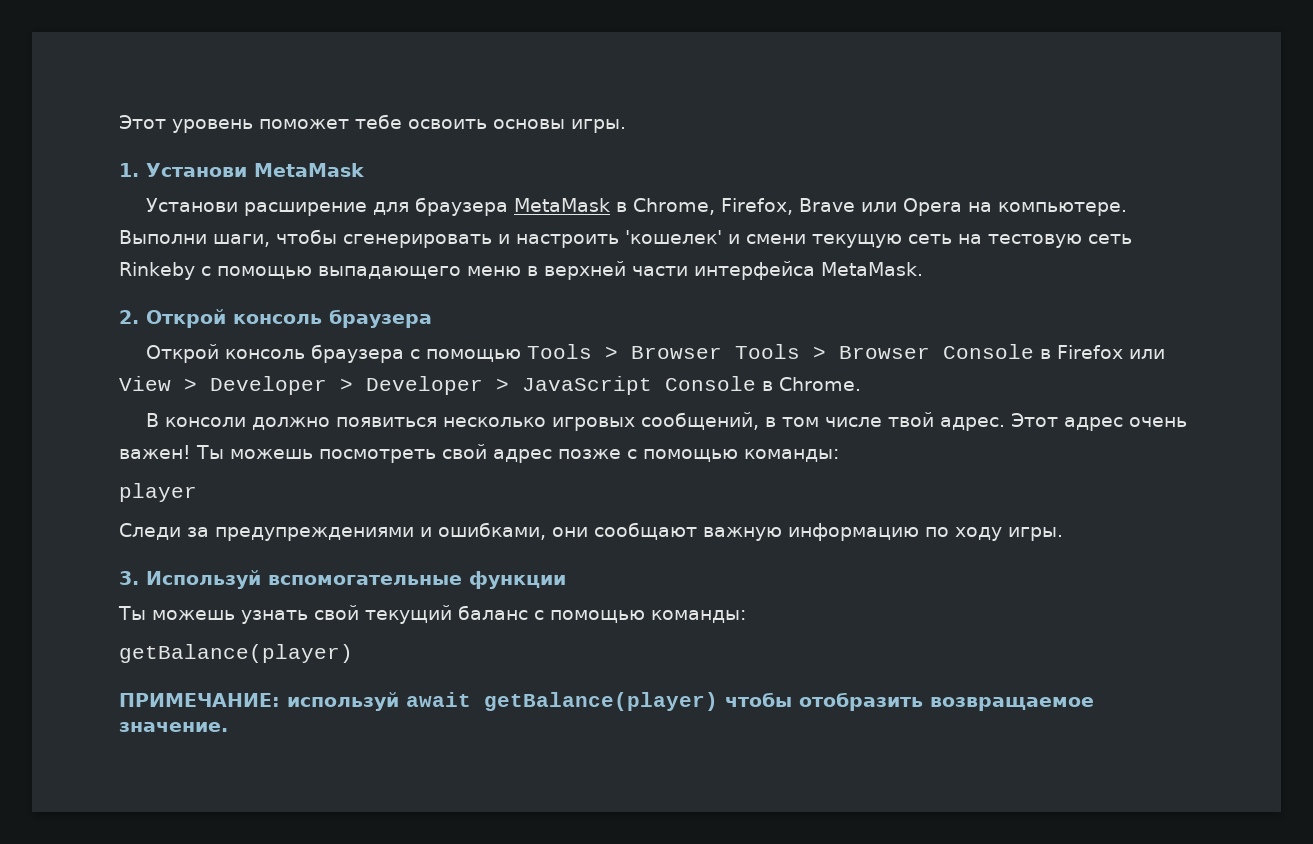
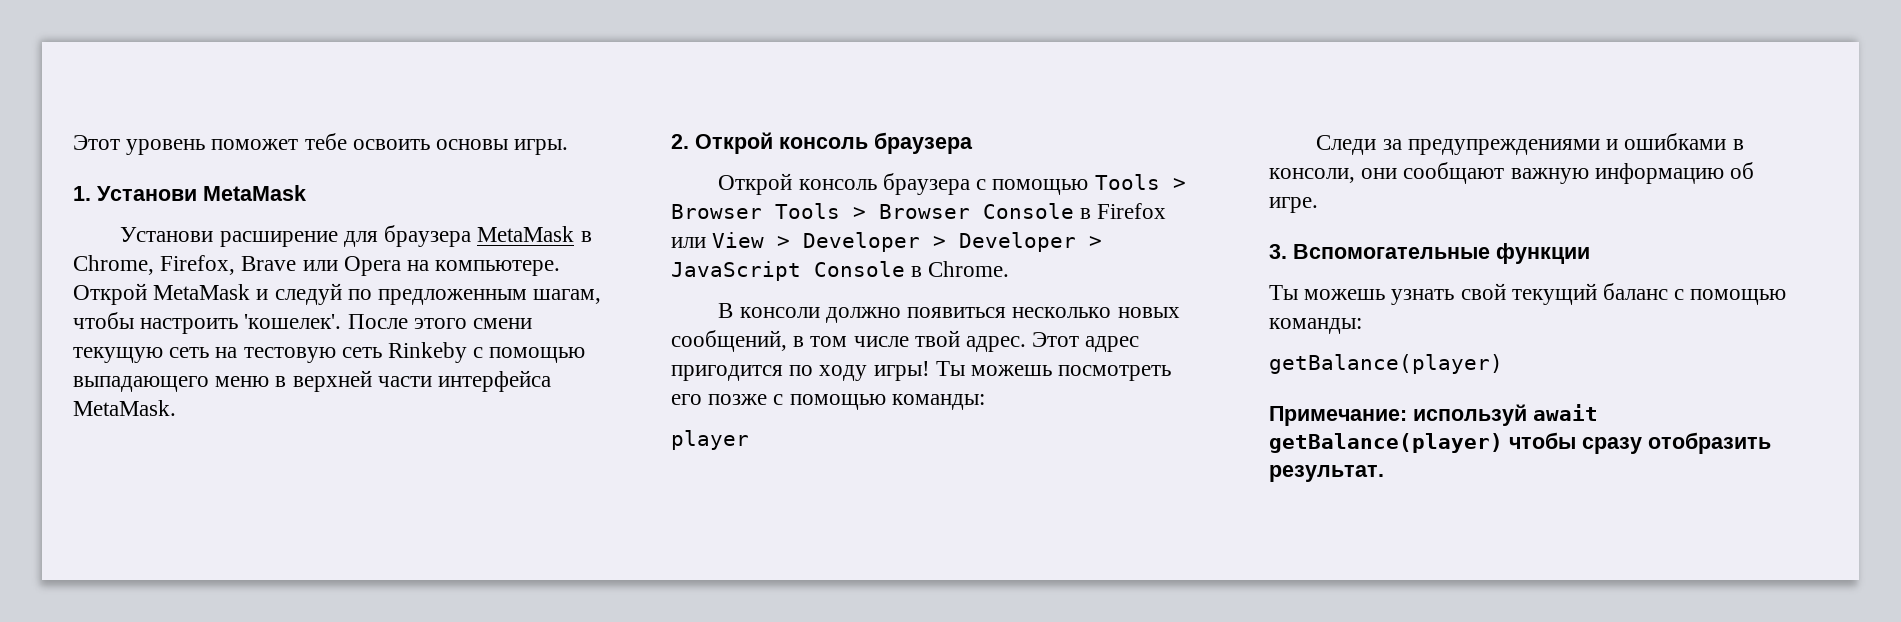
[119,229,740,248] Выполни шаги, чтобы сгенерировать и настроить 'кошелек' и -> [73,283,602,305] [73,312,467,334] Открой MetaMask и следуй по предложенным шагам, чтобы настроить 'кошелек'. После этого
[551,417,635,431] игровых -> [1117,307,1180,318] новых
[1128,417,1187,427] [119,445,191,459] очень важен! -> [671,361,930,381] пригодится по ходу игры!
[442,444,552,463] свой адрес -> [671,394,702,405] его
[438,522,546,540] ошибками, -> [1624,133,1744,150] [1269,168,1355,183] ошибками в консоли,
[925,527,1063,541] по ходу игры. -> [1730,162,1755,179] [1269,197,1318,213] об игре.
[146,570,462,589] Используй вспомогательные -> [1293,244,1490,259] Вспомогательные
[119,693,280,707] ПРИМЕЧАНИЕ: -> [1269,406,1407,426] Примечание:
[799,692,1094,711] [119,722,228,732] отобразить возвращаемое значение. -> [1582,432,1771,454] [1269,465,1384,482] сразу отобразить результат.

